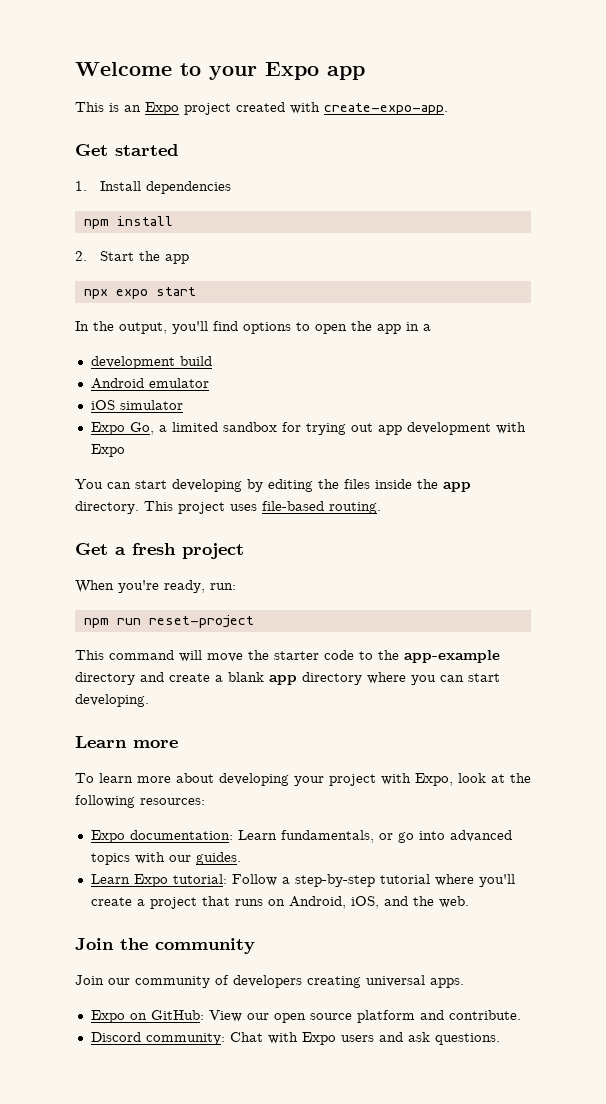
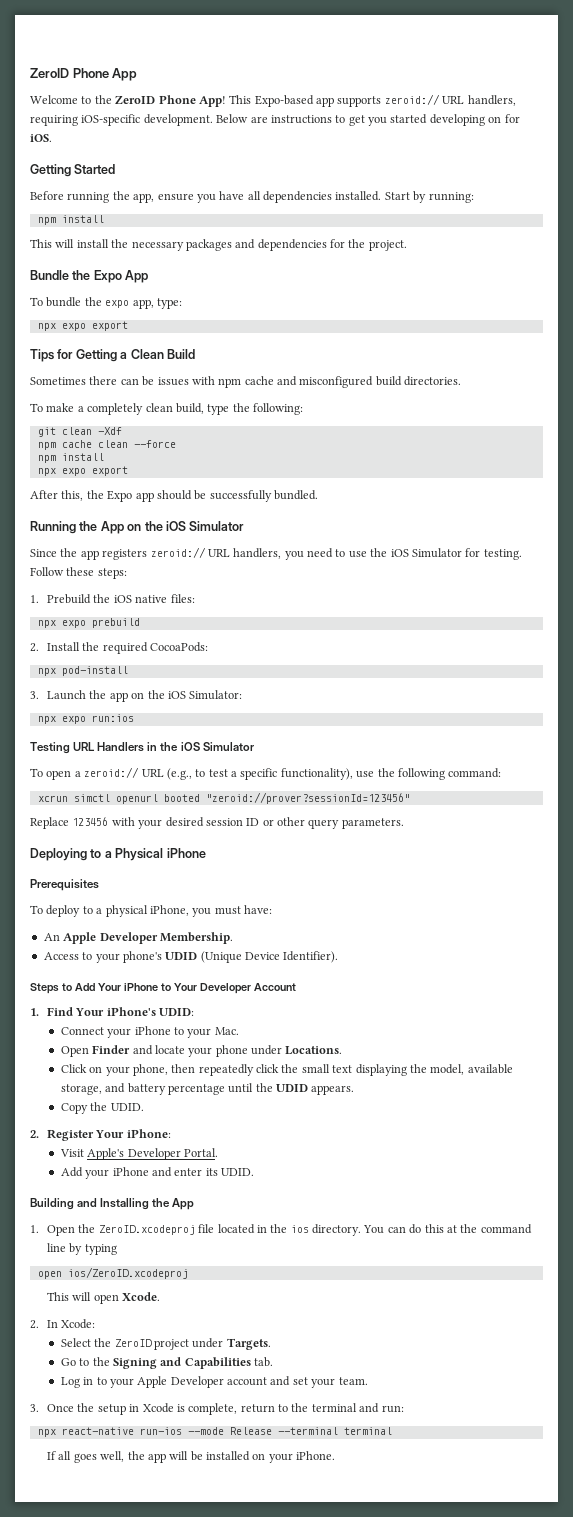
[75,62,365,80] [75,102,448,115] [75,144,178,156] [75,181,231,194] [83,216,173,229] [75,251,189,264] [83,287,196,299] [75,321,431,334] [90,356,212,369] [90,378,209,389] [90,400,183,410] [90,422,526,435] [90,444,125,457] [75,479,471,492] [75,501,381,514] [75,543,244,559] [75,580,236,593] [83,615,254,628] [75,650,500,663] [75,672,500,685] [75,694,149,707] [75,736,178,748] [75,773,531,786] [75,795,205,808] [90,830,512,843] [90,852,241,865] [90,874,515,887] [90,896,469,909] [75,938,255,954] [75,975,464,988] [90,1010,521,1023] [90,1032,500,1045] Welcome to your Expo app // This is an Expo project created with create-expo-app. // Get started // 1. Install dependencies // npm install // 2. Start the app // npx expo start // In the output, you'll find options to open the app in a // development build // Android emulator // iOS simulator // Expo Go, a limited sandbox for trying out app development with Expo // You can start developing by editing the files inside the app directory. This project uses file-based routing. // Get a fresh project // When you're ready, run: // npm run reset-project // This command will move the starter code to the app-example directory and create a blank app directory where you can start developing. // Learn more // To learn more about developing your project with Expo, look at the following resources: // Expo documentation: Learn fundamentals, or go into advanced topics with our guides. // Learn Expo tutorial: Follow a step-by-step tutorial where you'll create a project that runs on Android, iOS, and the web. // Join the community // Join our community of developers creating universal apps. // Expo on GitHub: View our open source platform and contribute. // Discord community: Chat with Expo users and ask questions. -> [30,68,138,81] [30,94,516,107] [30,114,520,126] [30,134,52,142] [30,164,116,177] [30,191,474,203] [37,215,104,225] [30,239,407,251] [30,270,149,283] [30,297,182,309] [37,321,128,331] [30,349,195,362] [30,376,462,388] [30,403,303,415] [37,427,122,437] [37,440,176,450] [37,453,104,463] [37,466,128,476] [30,490,318,502] [30,521,245,534] [30,547,522,560] [30,567,127,579] [30,594,195,604] [37,618,140,628] [30,642,209,654] [37,666,128,676] [30,690,243,702] [37,714,134,724] [30,742,254,754] [30,767,502,780] [37,792,410,804] [30,817,404,829] [30,848,206,861] [30,879,99,891] [30,905,272,917] [43,932,233,944] [43,951,339,963] [30,983,296,994] [30,1007,195,1016] [60,1026,239,1038] [60,1045,343,1057] [60,1064,513,1076] [60,1083,355,1095] [60,1102,144,1114] [30,1129,171,1141] [59,1148,218,1160] [60,1167,254,1179] [30,1198,195,1210] [30,1224,532,1236] [46,1243,117,1255] [37,1267,188,1279] [46,1292,161,1304] [30,1319,96,1329] [60,1338,271,1350] [60,1357,273,1369] [60,1376,368,1388] [30,1403,404,1415] [37,1427,392,1437] [46,1451,336,1463] ZeroID Phone App // Welcome to the ZeroID Phone App! This Expo-based app supports zeroid:// URL handlers, requiring iOS-specific development. Below are instructions to get you started developing on for iOS. // Getting Started // Before running the app, ensure you have all dependencies installed. Start by running: // npm install // This will install the necessary packages and dependencies for the project. // Bundle the Expo App // To bundle the expo app, type: // npx expo export // Tips for Getting a Clean Build // Sometimes there can be issues with npm cache and misconfigured build directories. // To make a completely clean build, type the following: // git clean -Xdf // npm cache clean --force // npm install // npx expo export // After this, the Expo app should be successfully bundled. // Running the App on the iOS Simulator // Since the app registers zeroid:// URL handlers, you need to use the iOS Simulator for testing. Follow these steps: // 1. Prebuild the iOS native files: // npx expo prebuild // 2. Install the required CocoaPods: // npx pod-install // 3. Launch the app on the iOS Simulator: // npx expo run:ios // Testing URL Handlers in the iOS Simulator // To open a zeroid:// URL (e.g., to test a specific functionality), use the following command: // xcrun simctl openurl booted "zeroid://prover?sessionId=123456" // Replace 123456 with your desired session ID or other query parameters. // Deploying to a Physical iPhone // Prerequisites // To deploy to a physical iPhone, you must have: // An Apple Developer Membership. // Access to your phone's UDID (Unique Device Identifier). // Steps to Add Your iPhone to Your Developer Account // 1. Find Your iPhone's UDID: // Connect your iPhone to your Mac. // Open Finder and locate your phone under Locations. // Click on your phone, then repeatedly click the small text displaying the model, available storage, and battery percentage until the UDID appears. // Copy the UDID. // 2. Register Your iPhone: // Visit Apple's Developer Portal. // Add your iPhone and enter its UDID. // Building and Installing the App // 1. Open the ZeroID.xcodeproj file located in the ios directory. You can do this at the command line by typing // open ios/ZeroID.xcodeproj // This will open Xcode. // 2. In Xcode: // Select the ZeroID project under Targets. // Go to the Signing and Capabilities tab. // Log in to your Apple Developer account and set your team. // 3. Once the setup in Xcode is complete, return to the terminal and run: // npx react-native run-ios --mode Release --terminal terminal // If all goes well, the app will be installed on your iPhone.

